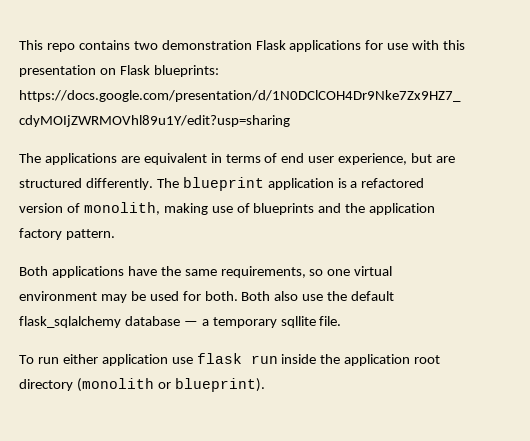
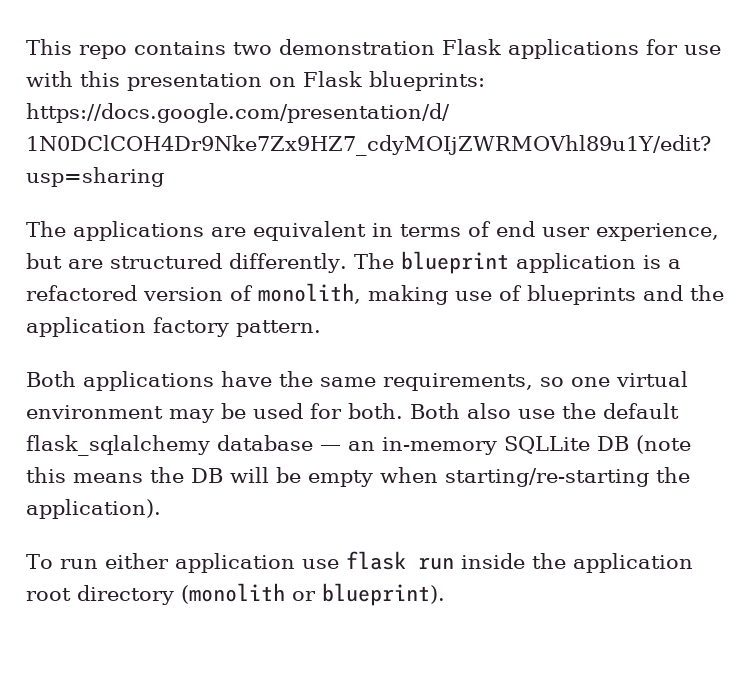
[201,316,342,328] a temporary sqllite file. -> [348,435,691,455] [26,467,690,487] [26,499,161,519] an in-memory SQLLite DB (note this means the DB will be empty when starting/re-starting the application).

